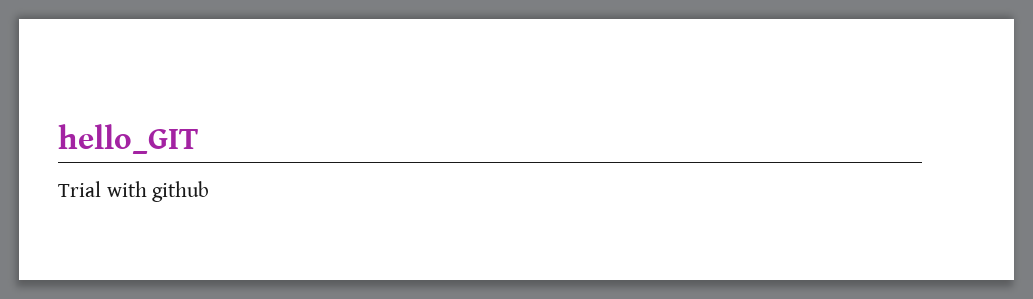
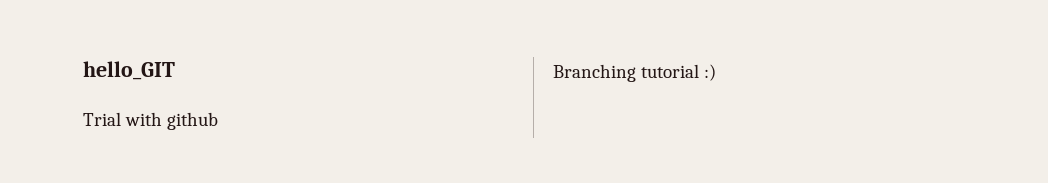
(210, 191) none -> [553,64,717,82] // Branching tutorial :)

